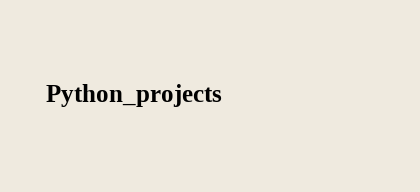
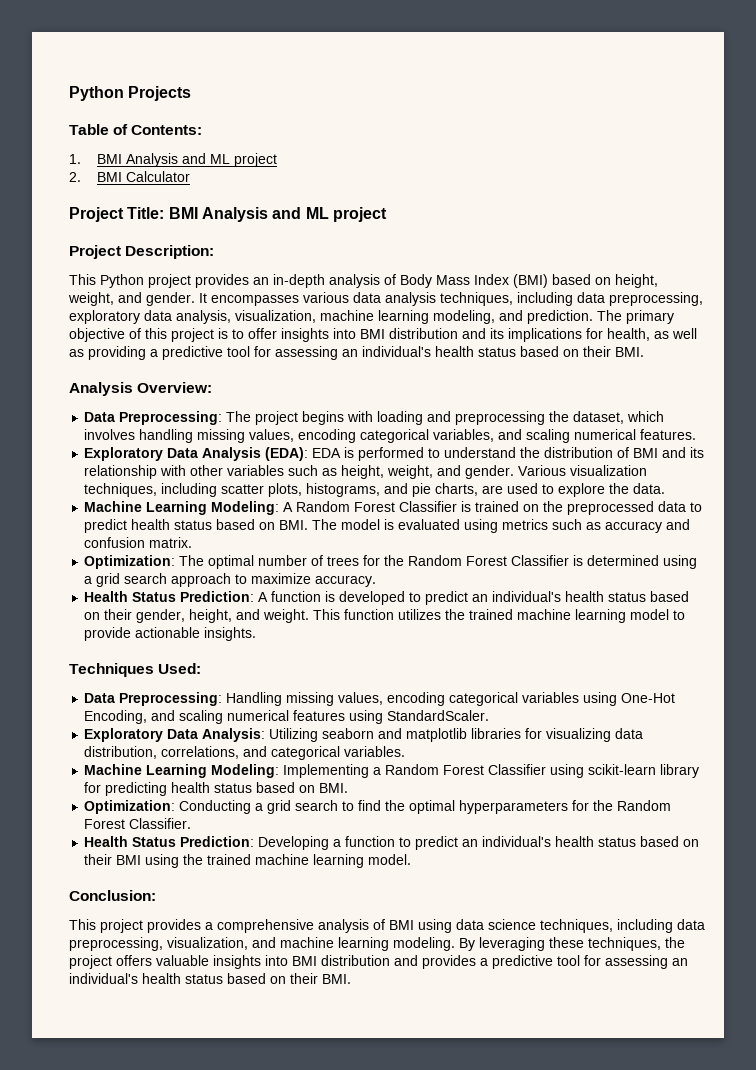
[46,84,222,107] Python_projects -> [69,86,192,101] [69,124,203,135] [69,153,277,167] [69,171,190,182] [69,207,387,222] [69,245,215,259] [69,274,658,288] [68,292,703,306] [69,310,674,324] [69,328,697,342] [69,346,644,360] [69,382,213,396] [84,411,665,425] [84,429,697,443] [84,447,705,461] [84,465,648,479] [84,483,666,497] [84,501,703,515] [84,519,691,533] [84,537,193,548] [84,555,698,569] [84,573,377,587] [84,591,690,605] [84,609,686,623] [84,627,257,641] [69,663,202,677] [84,692,676,706] [84,710,490,724] [84,728,644,742] [84,746,406,760] [84,764,700,778] [84,782,349,796] [84,800,672,814] [84,818,192,829] [84,836,700,850] [84,854,412,868] [69,890,156,901] [69,919,705,933] [69,937,685,951] [69,955,688,969] [69,973,351,984] Python Projects // Table of Contents: // 1. BMI Analysis and ML project // 2. BMI Calculator // Project Title: BMI Analysis and ML project // Project Description: // This Python project provides an in-depth analysis of Body Mass Index (BMI) based on height, weight, and gender. It encompasses various data analysis techniques, including data preprocessing, exploratory data analysis, visualization, machine learning modeling, and prediction. The primary objective of this project is to offer insights into BMI distribution and its implications for health, as well as providing a predictive tool for assessing an individual's health status based on their BMI. // Analysis Overview: // Data Preprocessing: The project begins with loading and preprocessing the dataset, which involves handling missing values, encoding categorical variables, and scaling numerical features. // Exploratory Data Analysis (EDA): EDA is performed to understand the distribution of BMI and its relationship with other variables such as height, weight, and gender. Various visualization techniques, including scatter plots, histograms, and pie charts, are used to explore the data. // Machine Learning Modeling: A Random Forest Classifier is trained on the preprocessed data to predict health status based on BMI. The model is evaluated using metrics such as accuracy and confusion matrix. // Optimization: The optimal number of trees for the Random Forest Classifier is determined using a grid search approach to maximize accuracy. // Health Status Prediction: A function is developed to predict an individual's health status based on their gender, height, and weight. This function utilizes the trained machine learning model to provide actionable insights. // Techniques Used: // Data Preprocessing: Handling missing values, encoding categorical variables using One-Hot Encoding, and scaling numerical features using StandardScaler. // Exploratory Data Analysis: Utilizing seaborn and matplotlib libraries for visualizing data distribution, correlations, and categorical variables. // Machine Learning Modeling: Implementing a Random Forest Classifier using scikit-learn library for predicting health status based on BMI. // Optimization: Conducting a grid search to find the optimal hyperparameters for the Random Forest Classifier. // Health Status Prediction: Developing a function to predict an individual's health status based on their BMI using the trained machine learning model. // Conclusion: // This project provides a comprehensive analysis of BMI using data science techniques, including data preprocessing, visualization, and machine learning modeling. By leveraging these techniques, the project offers valuable insights into BMI distribution and provides a predictive tool for assessing an individual's health status based on their BMI.

